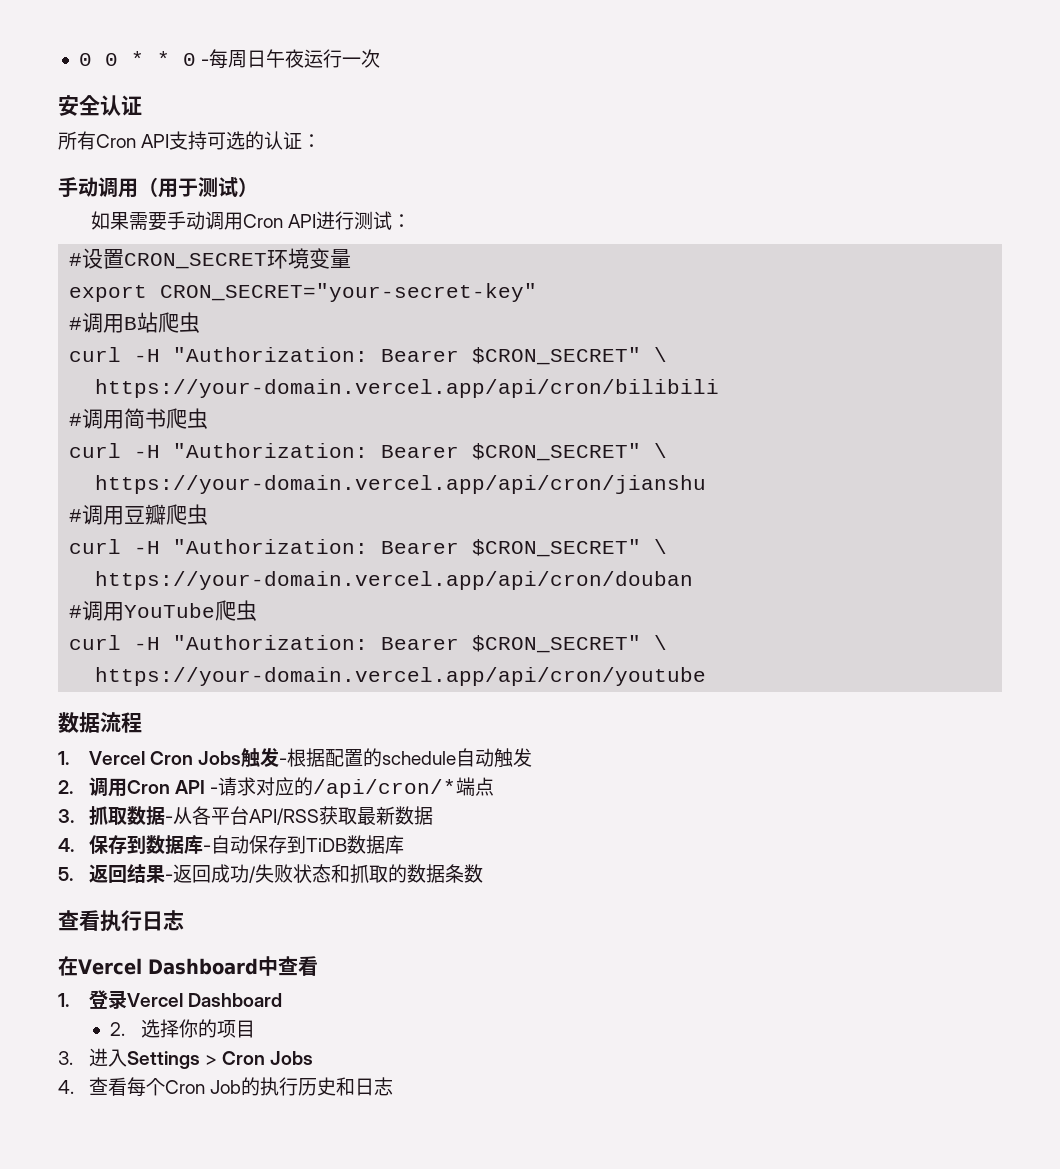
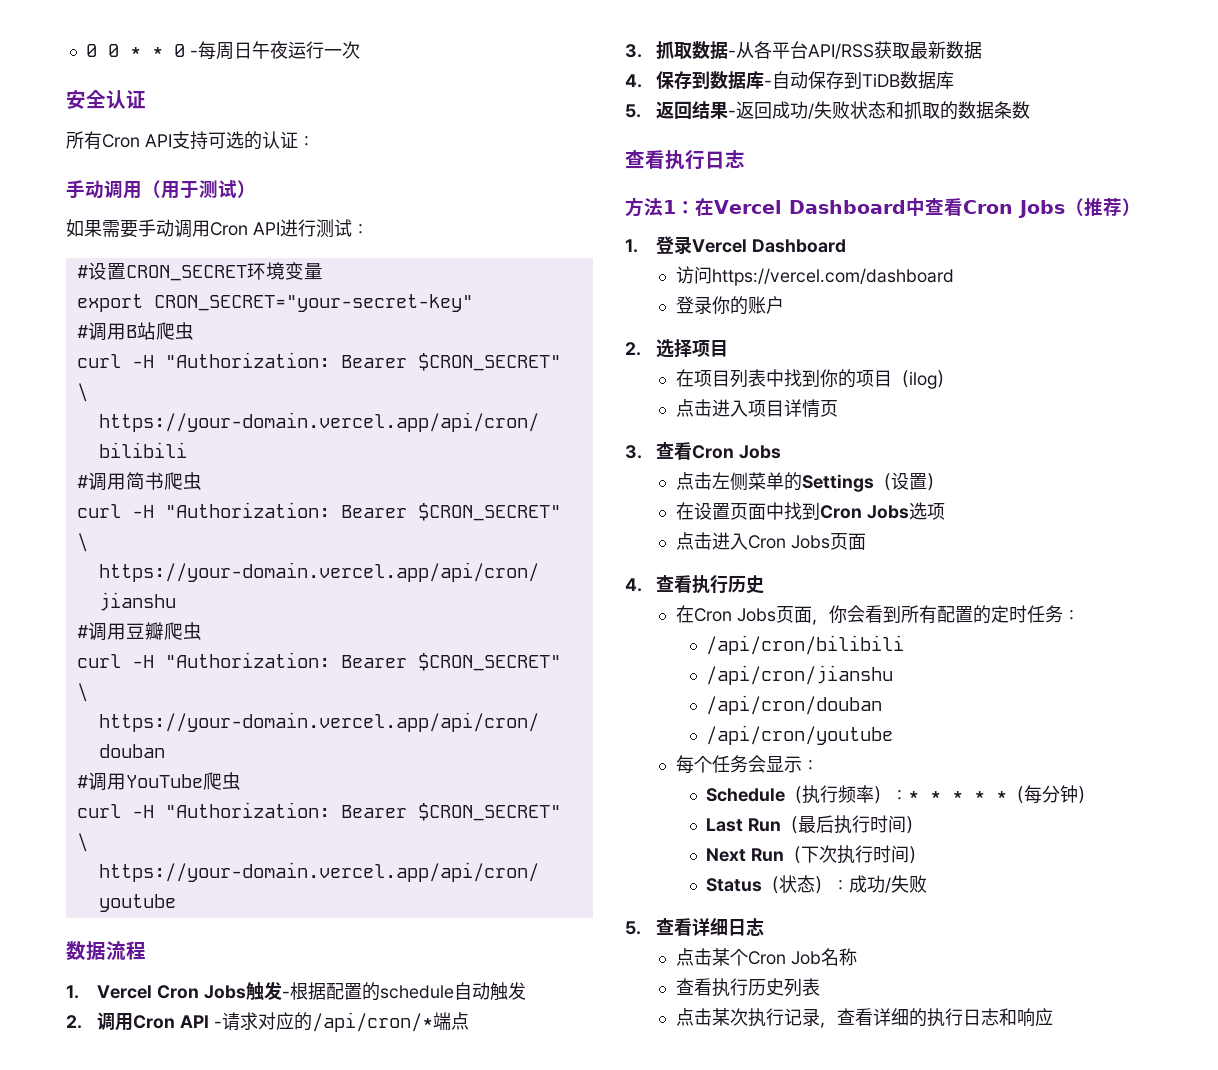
(184, 920) none -> [625,197,695,217] 方法1：
(318, 966) none -> [962,198,1141,218] Cron Jobs（推荐）
[109,1019,255,1038] [58,1048,314,1069] [58,1077,393,1097] 2.选择你的项目 // 3.进入Settings > Cron Jobs // 4.查看每个Cron Job的执行历史和日志 -> [675,266,954,286] [675,296,784,315] [625,339,728,358] [675,369,954,389] [675,399,838,418] [625,442,781,460] [675,472,944,492] [675,502,945,520] [675,532,866,550] [625,575,764,594] [675,605,1080,625] [706,635,905,655] [706,665,894,685] [706,695,883,715] [706,725,894,745] [675,755,819,774] [706,785,1096,804] [706,815,924,834] [706,845,927,864] [706,875,928,894] [625,918,764,936] [675,948,857,966] [675,978,820,997] [675,1008,1053,1028] 访问https://vercel.com/dashboard // 登录你的账户 // 2.选择项目 // 在项目列表中找到你的项目（ilog） // 点击进入项目详情页 // 3.查看Cron Jobs // 点击左侧菜单的Settings（设置） // 在设置页面中找到Cron Jobs选项 // 点击进入Cron Jobs页面 // 4.查看执行历史 // 在Cron Jobs页面，你会看到所有配置的定时任务： // /api/cron/bilibili // /api/cron/jianshu // /api/cron/douban // /api/cron/youtube // 每个任务会显示： // Schedule（执行频率）：* * * * *（每分钟） // Last Run（最后执行时间） // Next Run（下次执行时间） // Status（状态）：成功/失败 // 5.查看详细日志 // 点击某个Cron Job名称 // 查看执行历史列表 // 点击某次执行记录，查看详细的执行日志和响应

